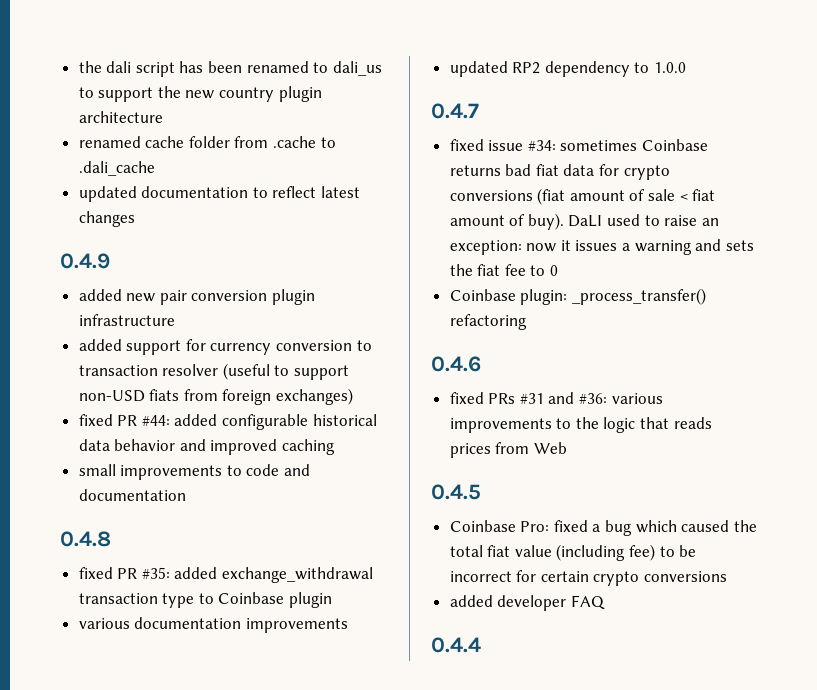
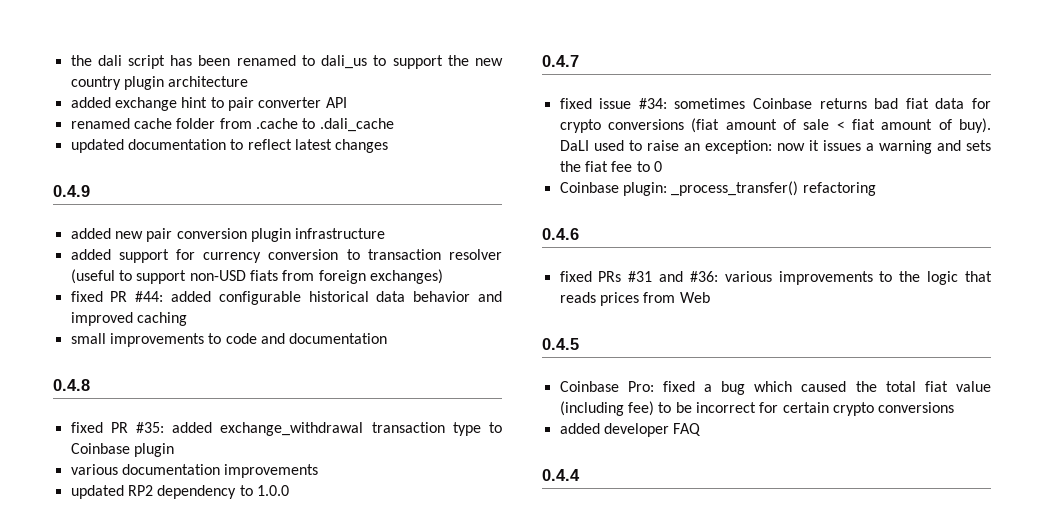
(163, 117) none -> [70,97,347,111] // added exchange hint to pair converter API

